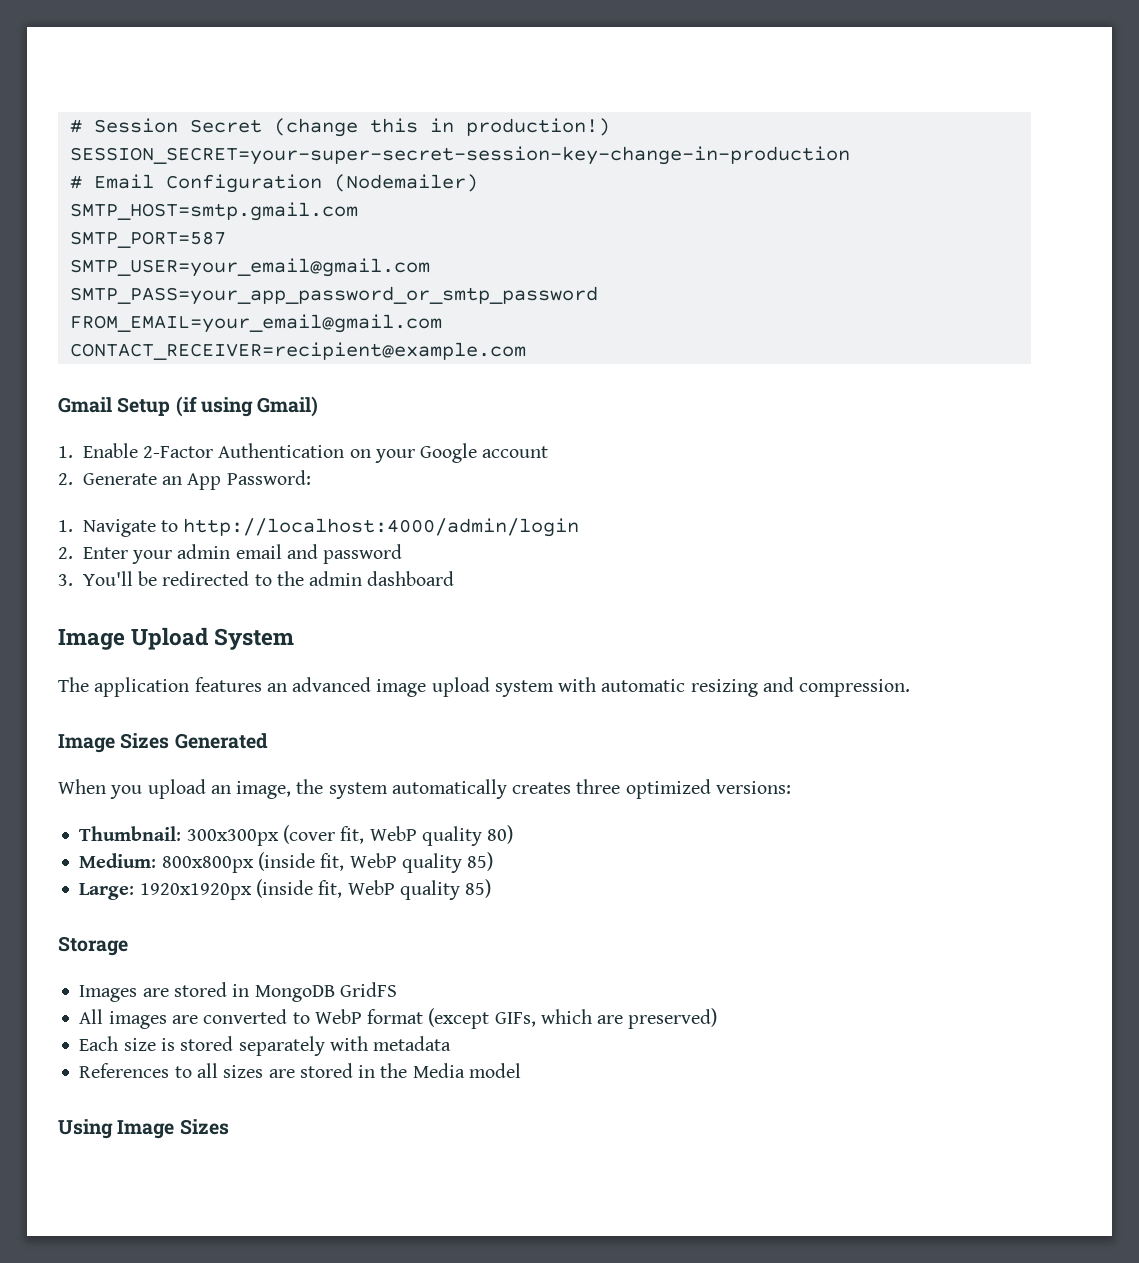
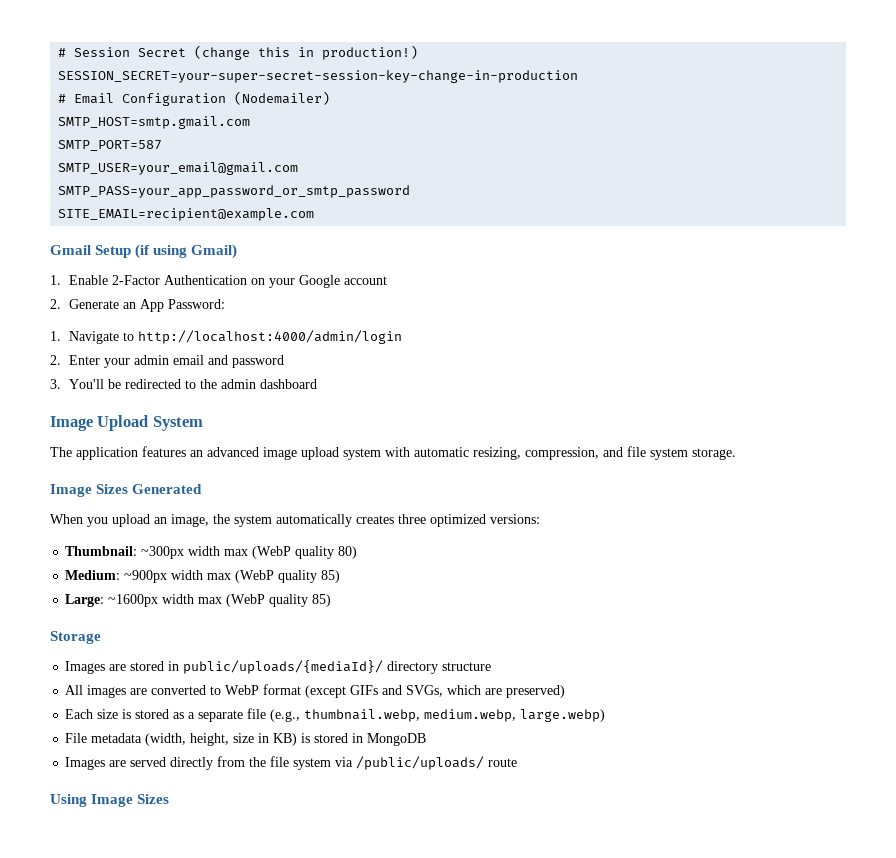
[69,314,442,333] [69,342,526,360] FROM_EMAIL=your_email@gmail.com // CONTACT_RECEIVER=recipient@example.com -> [58,208,315,221] SITE_EMAIL=recipient@example.com
[690,677,911,697] resizing and compression. -> [473,446,736,460] resizing, compression, and file system storage.
[186,825,417,846] 300x300px (cover fit, WebP -> [141,546,292,559] ~300px width max (WebP
[161,852,397,873] 800x800px (inside fit, WebP -> [124,570,275,583] ~900px width max (WebP
[139,879,395,900] 1920x1920px (inside fit, WebP -> [108,594,266,607] ~1600px width max (WebP
[254,982,397,1002] MongoDB GridFS -> [183,660,492,674] public/uploads/{mediaId}/ directory structure
[494,1012,536,1027] GIFs, -> [350,685,444,697] GIFs and SVGs,
[238,1036,452,1056] [79,1063,521,1078] separately with metadata // References to all sizes are stored in the Media model -> [173,708,606,722] [65,733,427,746] [65,756,518,770] as a separate file (e.g., thumbnail.webp, medium.webp, large.webp) // File metadata (width, height, size in KB) is stored in MongoDB // Images are served directly from the file system via /public/uploads/ route

